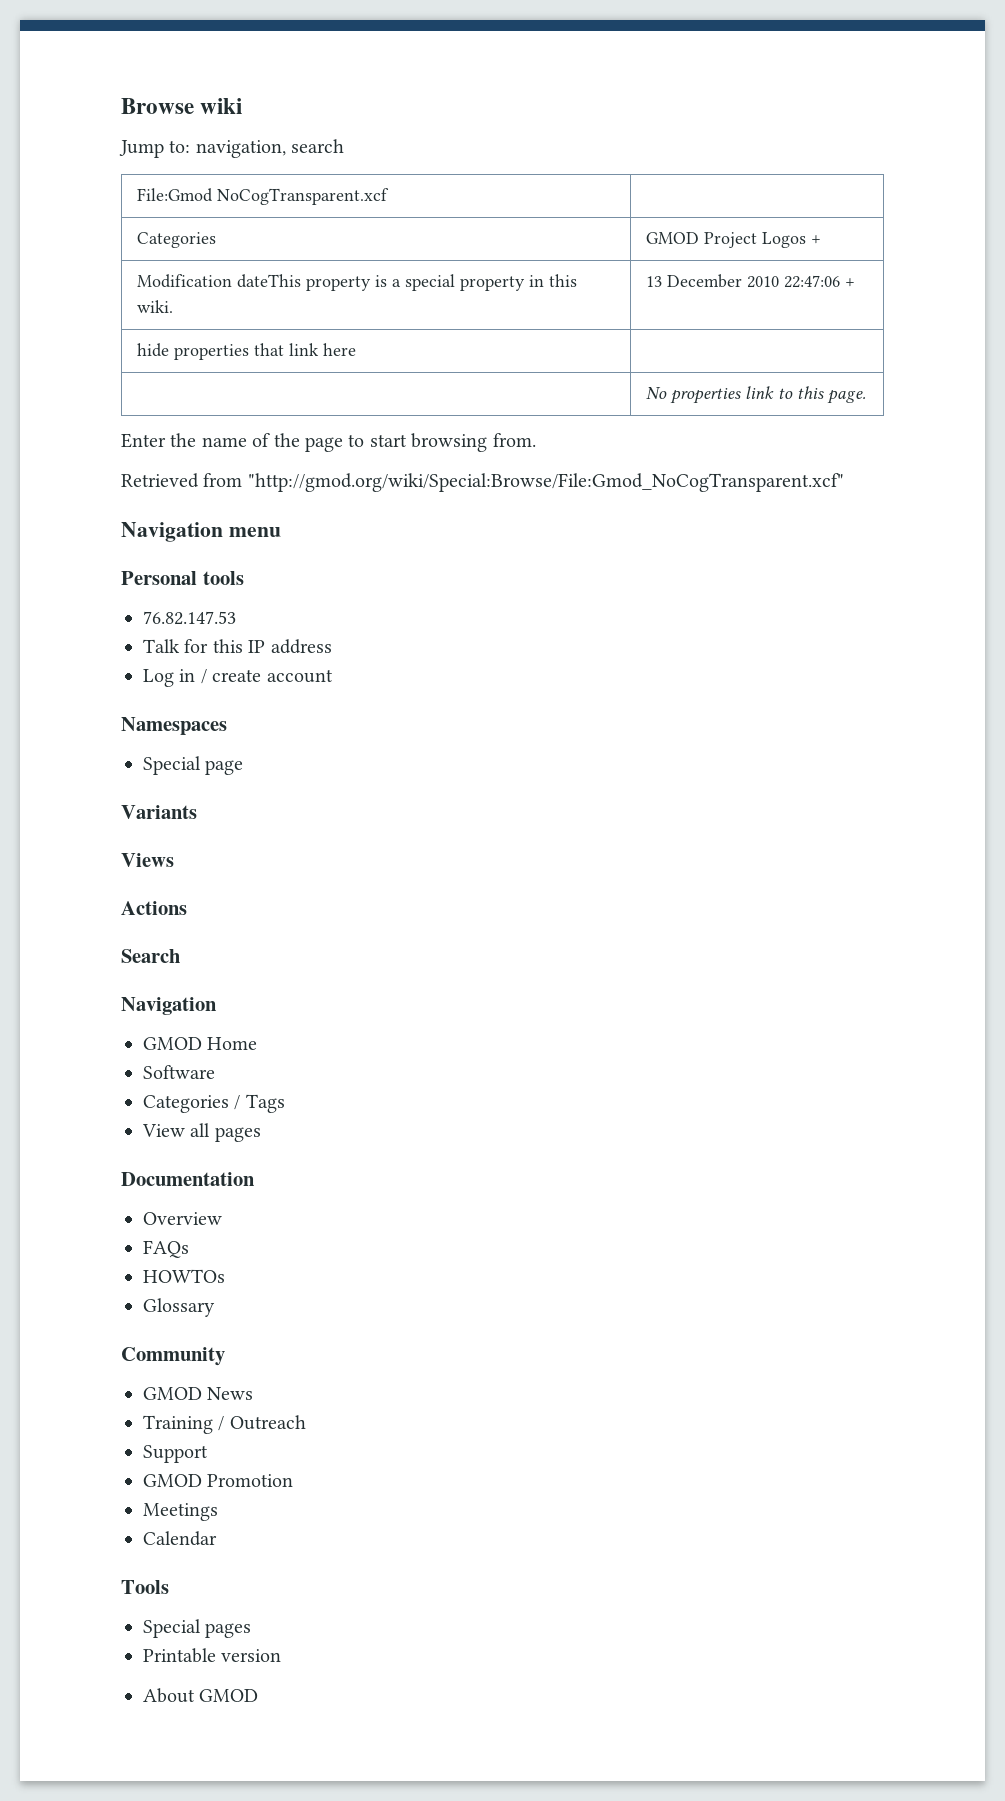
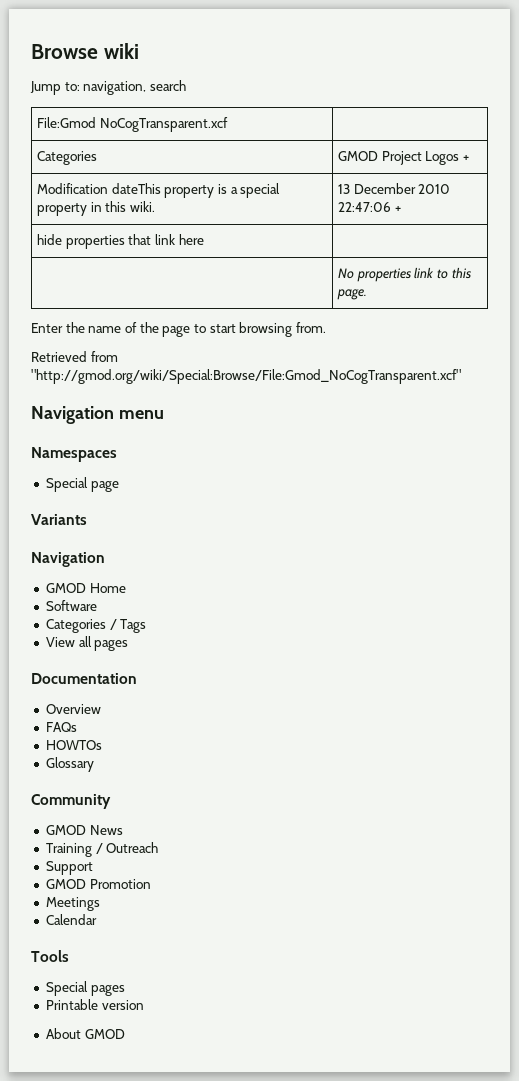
[121,571,244,585] [143,611,236,625] [143,639,332,654] [143,669,333,687] // Personal tools // 76.82.147.53 // Talk for this IP address // Log in / create account -> (164, 414) none
[121,853,174,867] [121,901,187,915] [121,949,180,963] // Views // Actions // Search -> (87, 519) none

